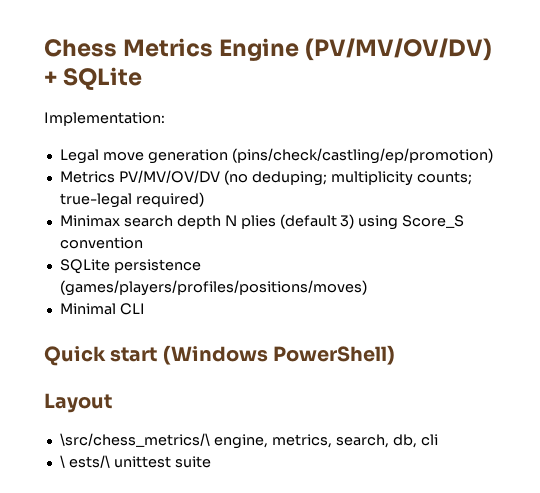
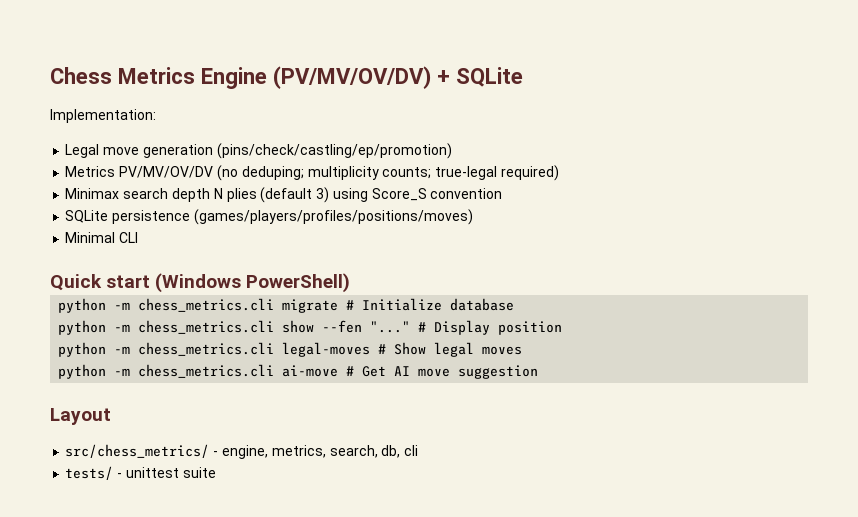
(395, 355) none -> [58,298,515,313] [58,320,563,335] [58,342,523,357] [58,364,539,379] // python -m chess_metrics.cli migrate # Initialize database // python -m chess_metrics.cli show --fen "..." # Display position // python -m chess_metrics.cli legal-moves # Show legal moves // python -m chess_metrics.cli ai-move # Get AI move suggestion
[59,433,210,447] \src/chess_metrics/\ -> [65,444,219,458] src/chess_metrics/ -
[59,455,110,468] \ ests/\ -> [65,466,123,480] tests/ -

